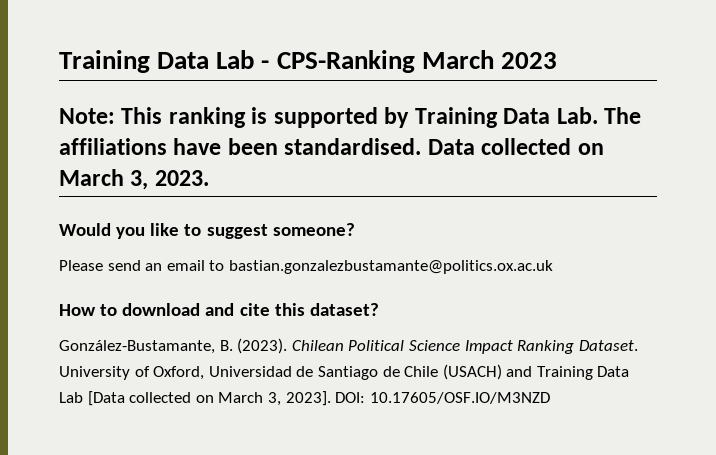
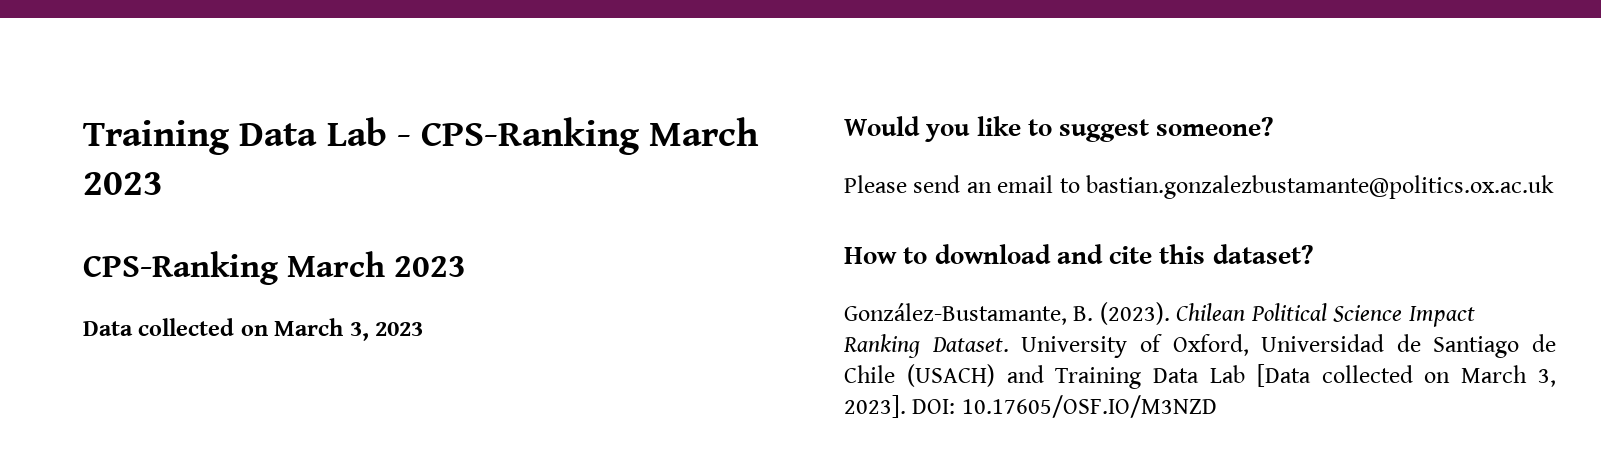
[59,107,642,128] [59,138,422,155] Note: This ranking is supported by Training Data Lab. The affiliations have been standardised. -> [83,251,467,285] CPS-Ranking March 2023 //
[154,170,209,186] 2023. -> [375,322,424,336] 2023

